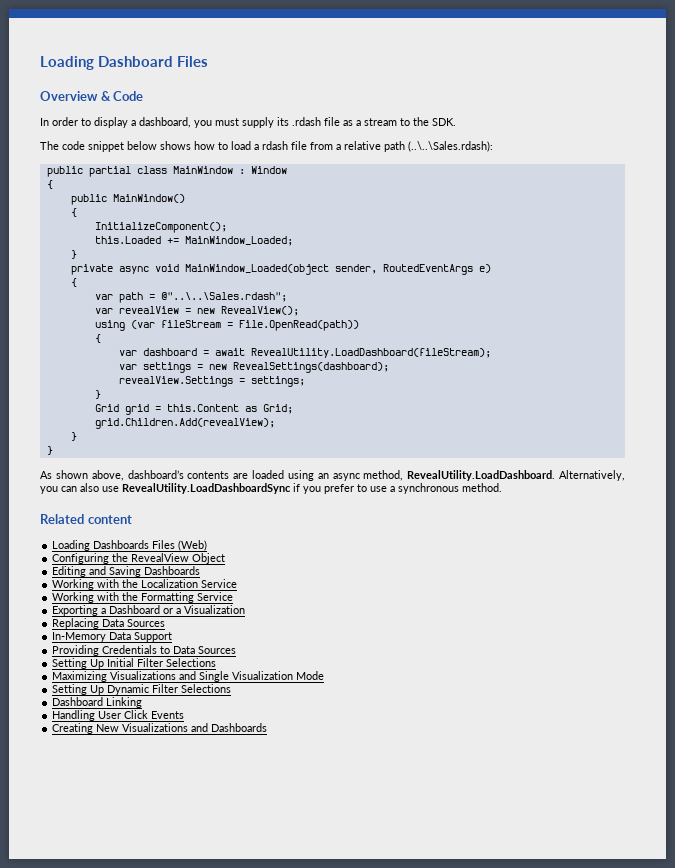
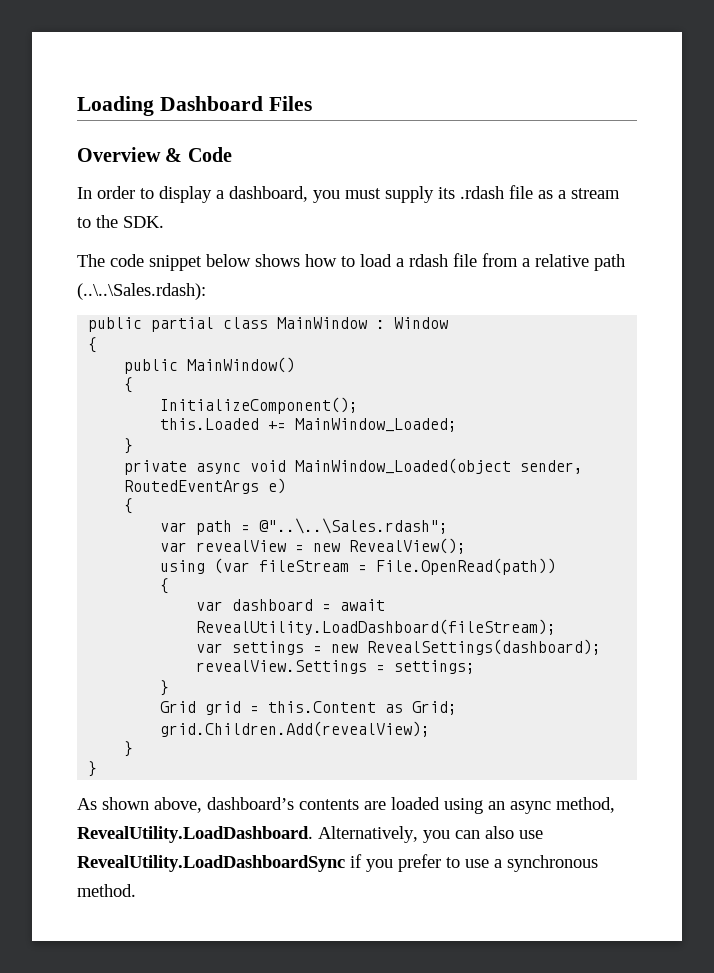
[40,514,132,524] [52,540,208,551] [52,553,226,564] [52,566,201,577] [52,579,238,590] [52,592,234,603] [52,605,246,616] [52,618,166,629] [52,632,173,642] [52,645,237,656] [52,658,217,669] [52,671,325,682] [52,684,232,695] [52,697,143,708] [52,710,185,721] [52,723,268,734] // Related content // Loading Dashboards Files (Web) // Configuring the RevealView Object // Editing and Saving Dashboards // Working with the Localization Service // Working with the Formatting Service // Exporting a Dashboard or a Visualization // Replacing Data Sources // In-Memory Data Support // Providing Credentials to Data Sources // Setting Up Initial Filter Selections // Maximizing Visualizations and Single Visualization Mode // Setting Up Dynamic Filter Selections // Dashboard Linking // Handling User Click Events // Creating New Visualizations and Dashboards -> (136, 890) none

